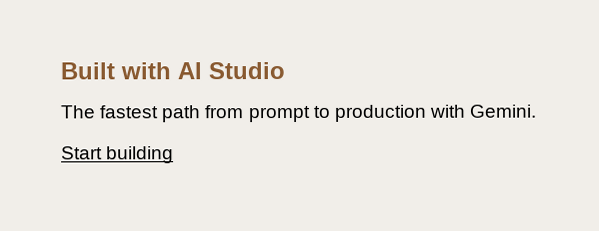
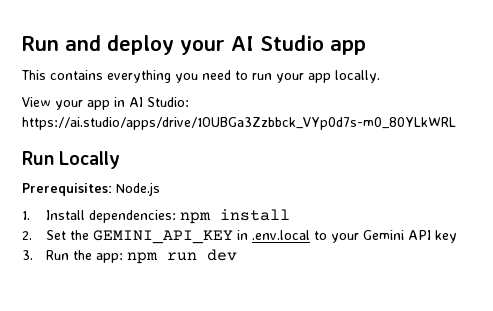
[60,62,285,80] [60,104,538,123] [61,146,175,164] Built with AI Studio // The fastest path from prompt to production with Gemini. // Start building -> [22,35,366,55] [21,70,380,83] [22,97,189,110] [22,117,456,130] [22,151,121,169] [22,182,160,196] [22,209,290,224] [22,230,457,244] [22,249,237,264] Run and deploy your AI Studio app // This contains everything you need to run your app locally. // View your app in AI Studio: https://ai.studio/apps/drive/1OUBGa3Zzbbck_VYp0d7s-m0_80YLkWRL // Run Locally // Prerequisites: Node.js // 1. Install dependencies: npm install // 2. Set the GEMINI_API_KEY in .env.local to your Gemini API key // 3. Run the app: npm run dev

